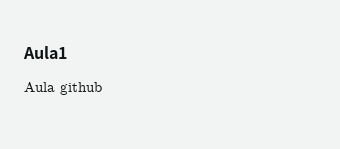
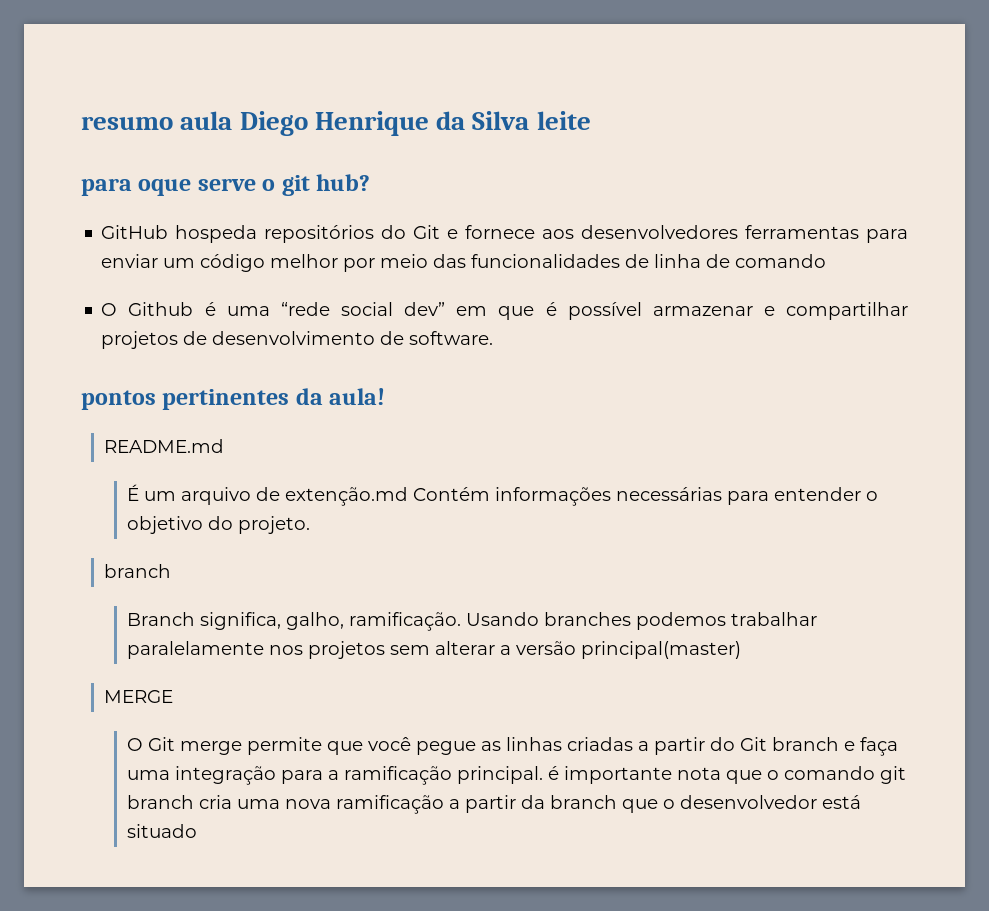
[23,46,67,59] [24,82,102,95] Aula1 // Aula github -> [81,111,591,136] [81,174,371,196] [101,225,908,243] [101,254,827,272] [101,302,908,320] [101,331,494,349] [81,388,386,410] [104,439,225,453] [127,484,879,506] [127,516,311,534] [104,564,172,578] [127,612,818,631] [127,641,742,659] [104,690,174,703] [127,737,899,756] [127,766,907,785] [127,795,862,814] [127,824,198,838] resumo aula Diego Henrique da Silva leite // para oque serve o git hub? // GitHub hospeda repositórios do Git e fornece aos desenvolvedores ferramentas para enviar um código melhor por meio das funcionalidades de linha de comando // O Github é uma “rede social dev” em que é possível armazenar e compartilhar projetos de desenvolvimento de software. // pontos pertinentes da aula! // README.md // É um arquivo de extenção.md Contém informações necessárias para entender o objetivo do projeto. // branch // Branch significa, galho, ramificação. Usando branches podemos trabalhar paralelamente nos projetos sem alterar a versão principal(master) // MERGE // O Git merge permite que você pegue as linhas criadas a partir do Git branch e faça uma integração para a ramificação principal. é importante nota que o comando git branch cria uma nova ramificação a partir da branch que o desenvolvedor está situado

